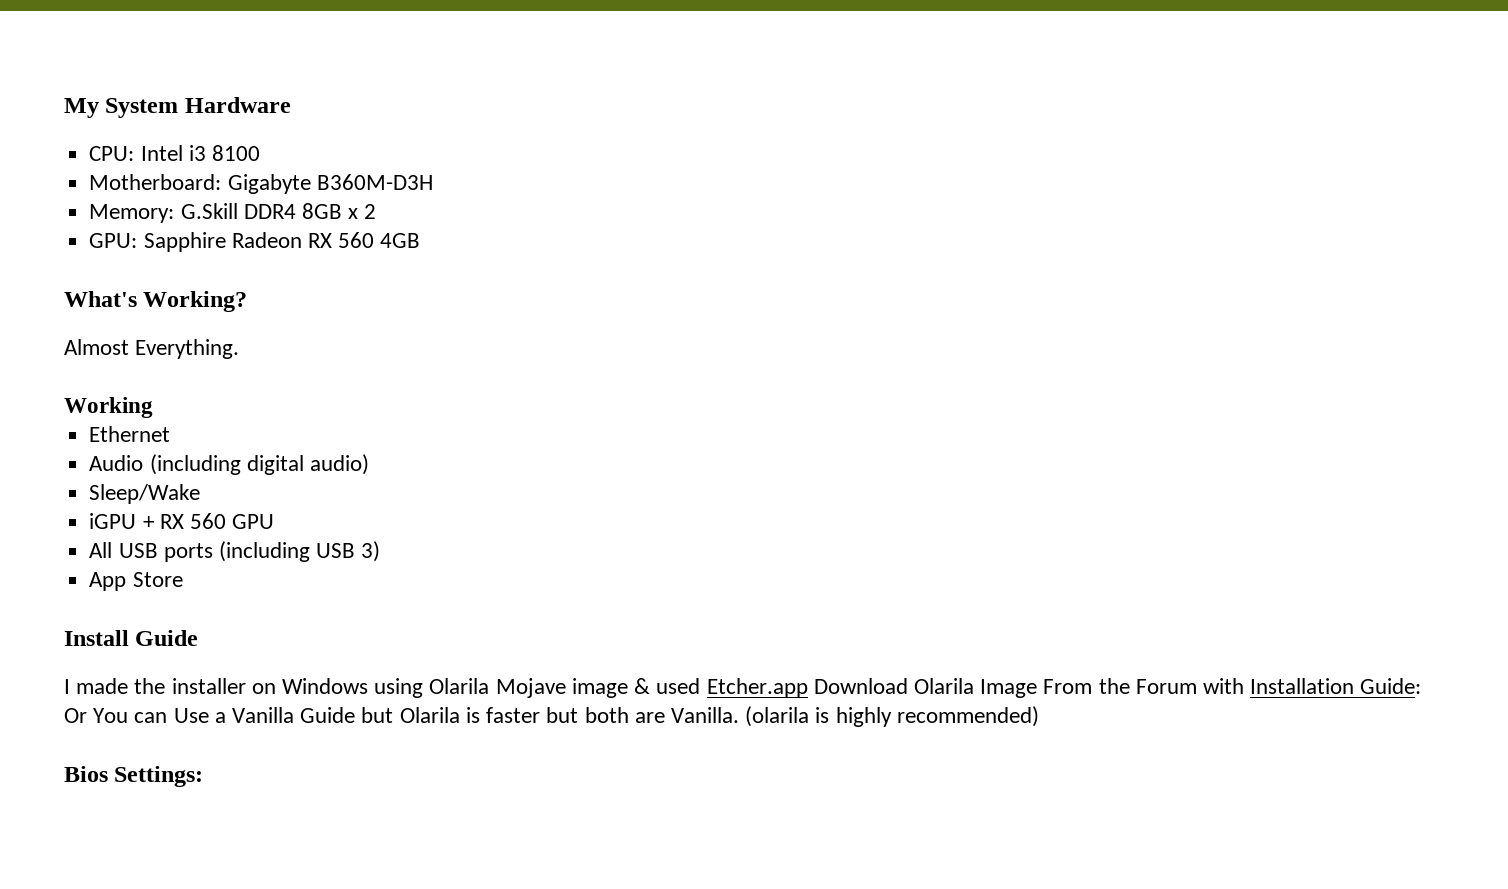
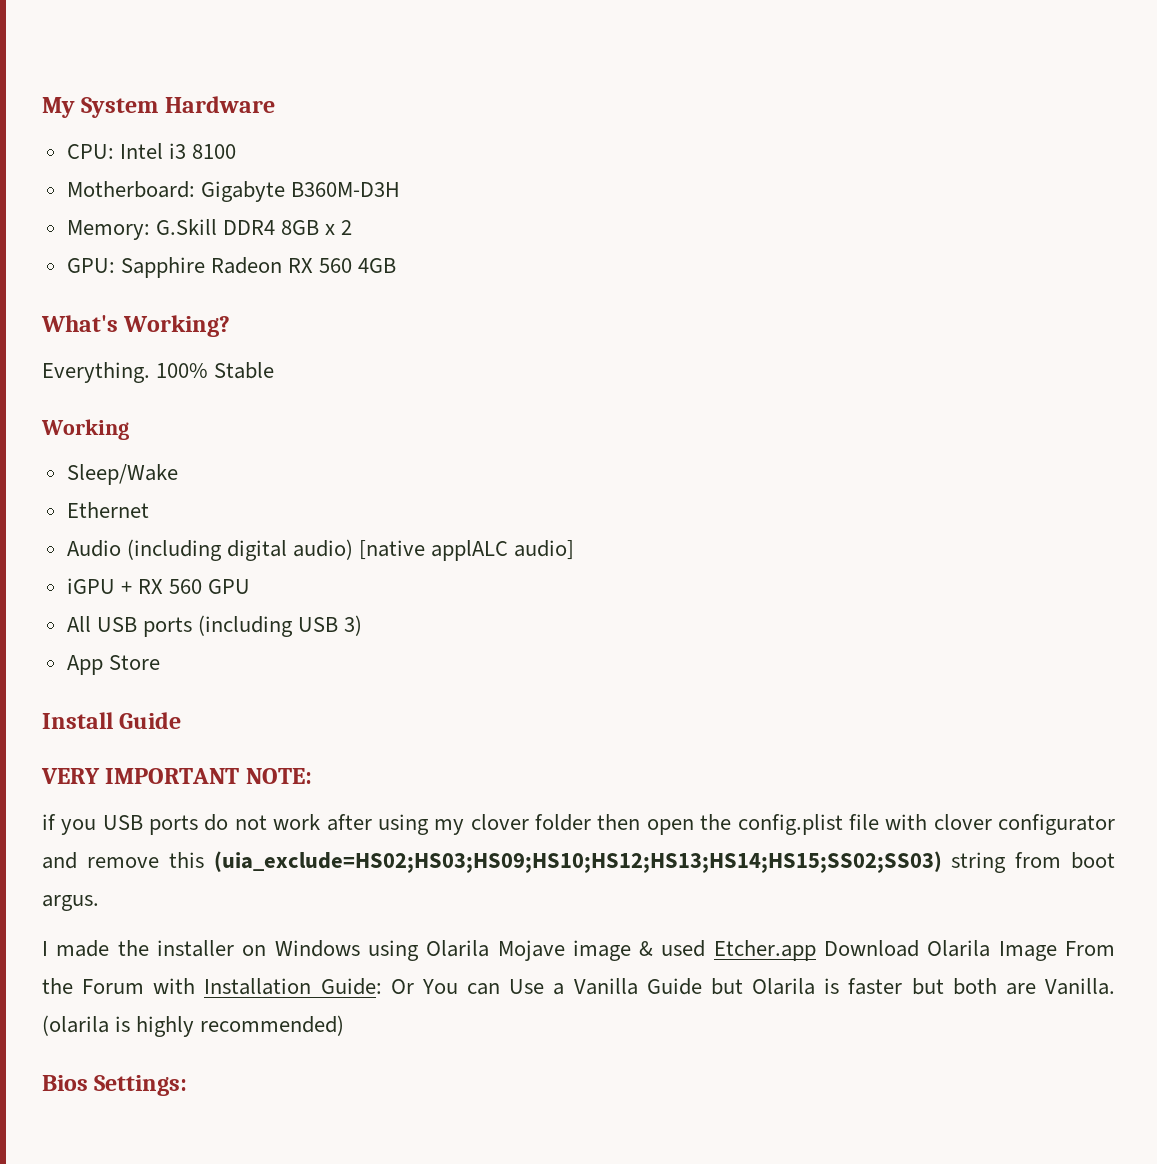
[64,339,129,355] Almost -> (231, 326) none
(240, 349) none -> [156,362,275,379] 100% Stable
(153, 407) none -> [66,464,178,485] // Sleep/Wake
[89,484,201,504] // Sleep/Wake -> [359,540,575,561] [native applALC audio]
(199, 638) none -> [41,768,312,784] [42,814,1115,835] [42,851,1115,873] [42,895,99,911] // VERY IMPORTANT NOTE: // if you USB ports do not work after using my clover folder then open the config.plist file with clover configurator and remove this (uia_exclude=HS02;HS03;HS09;HS10;HS12;HS13;HS14;HS15;SS02;SS03) string from boot argus.

